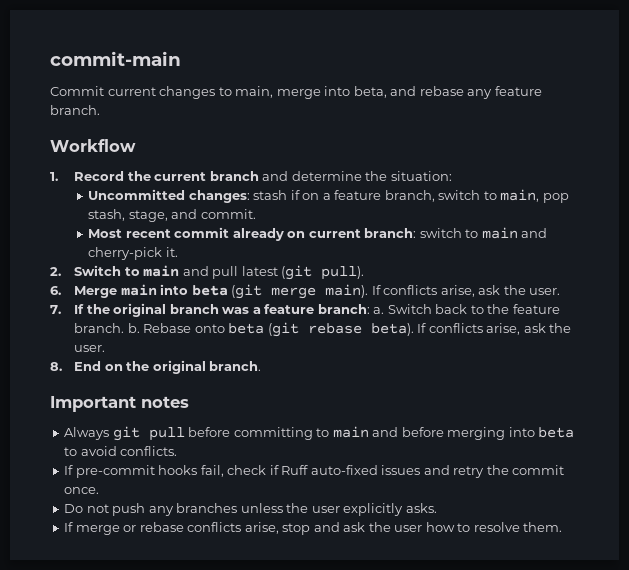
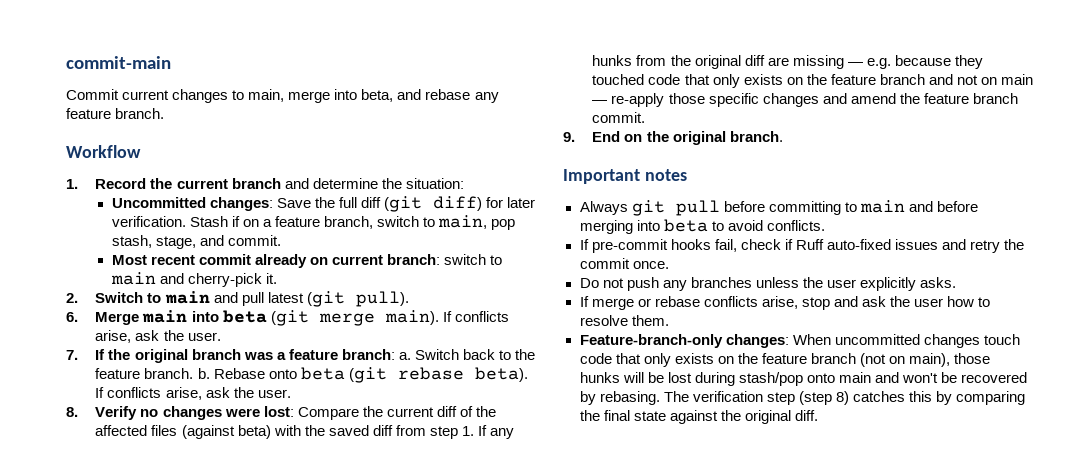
[253,190,288,200] stash -> [277,196,536,212] [111,216,228,227] Save the full diff (git diff) for later verification. Stash
(62, 366) none -> [95,406,496,420] [95,425,515,439] [592,55,983,69] [592,74,1034,88] [592,93,1018,107] [592,112,646,123] [563,132,575,142] Verify no changes were lost: Compare the current diff of the affected files (against beta) with the saved diff from step 1. If any hunks from the original diff are missing — e.g. because they touched code that only exists on the feature branch and not on main — re-apply those specific changes and amend the feature branch commit. // 9.
(563, 527) none -> [579,334,1020,348] [579,353,991,367] [579,372,1028,386] [579,391,1025,405] [579,410,818,424] // Feature-branch-only changes: When uncommitted changes touch code that only exists on the feature branch (not on main), those hunks will be lost during stash/pop onto main and won't be recovered by rebasing. The verification step (step 8) catches this by comparing the final state against the original diff.

